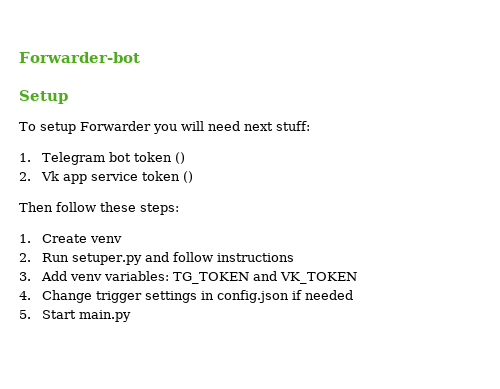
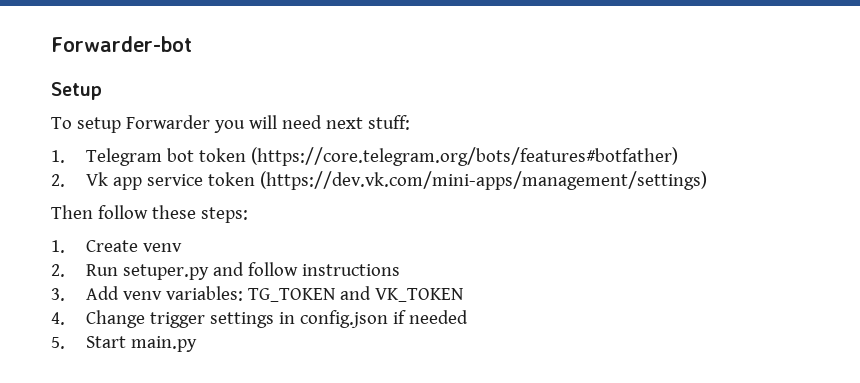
[175,152,186,164] () -> [251,147,679,166] (https://core.telegram.org/bots/features#botfather)
[183,171,194,183] () -> [260,171,708,190] (https://dev.vk.com/mini-apps/management/settings)

